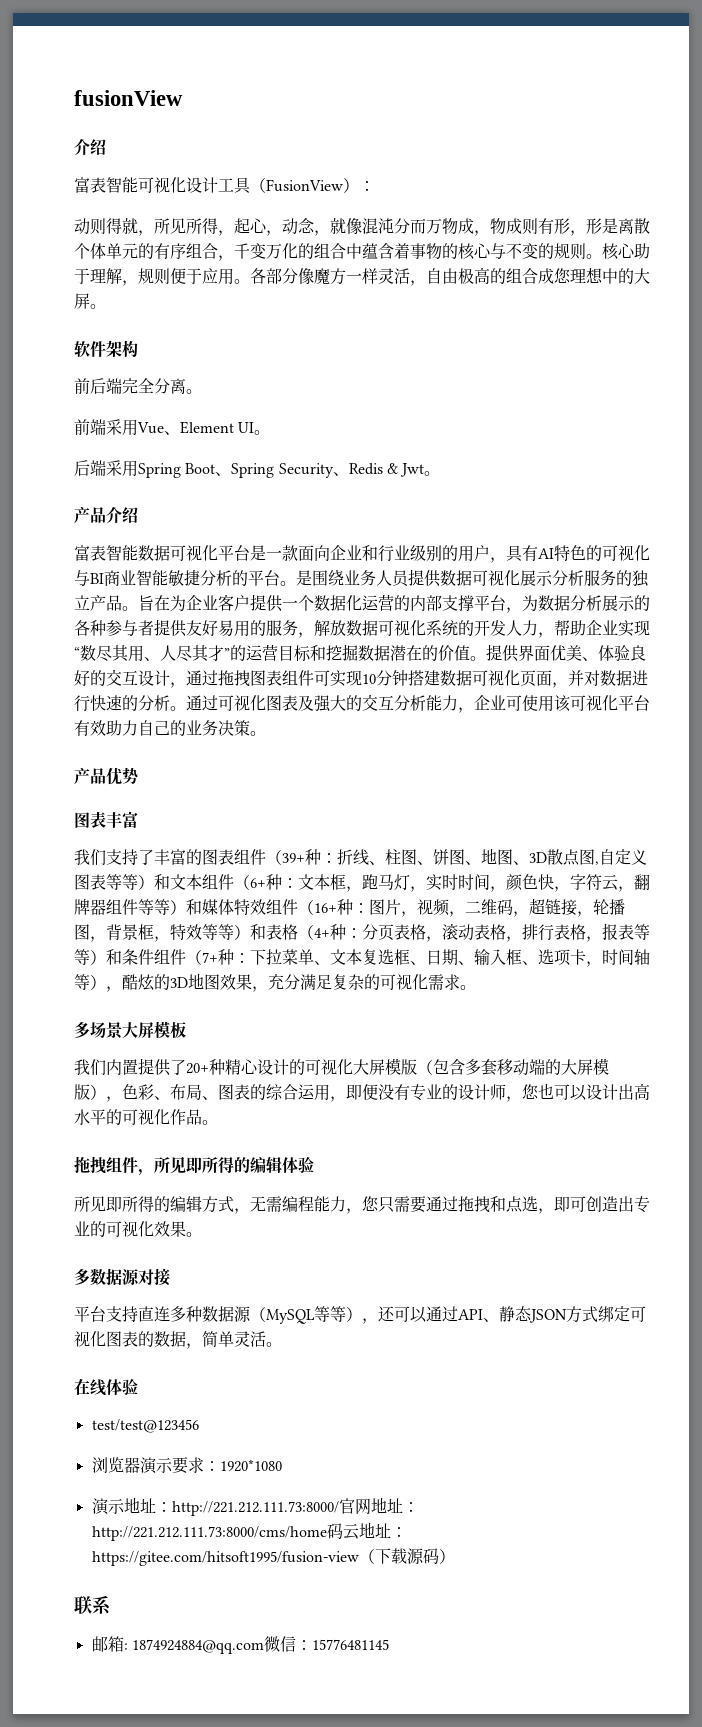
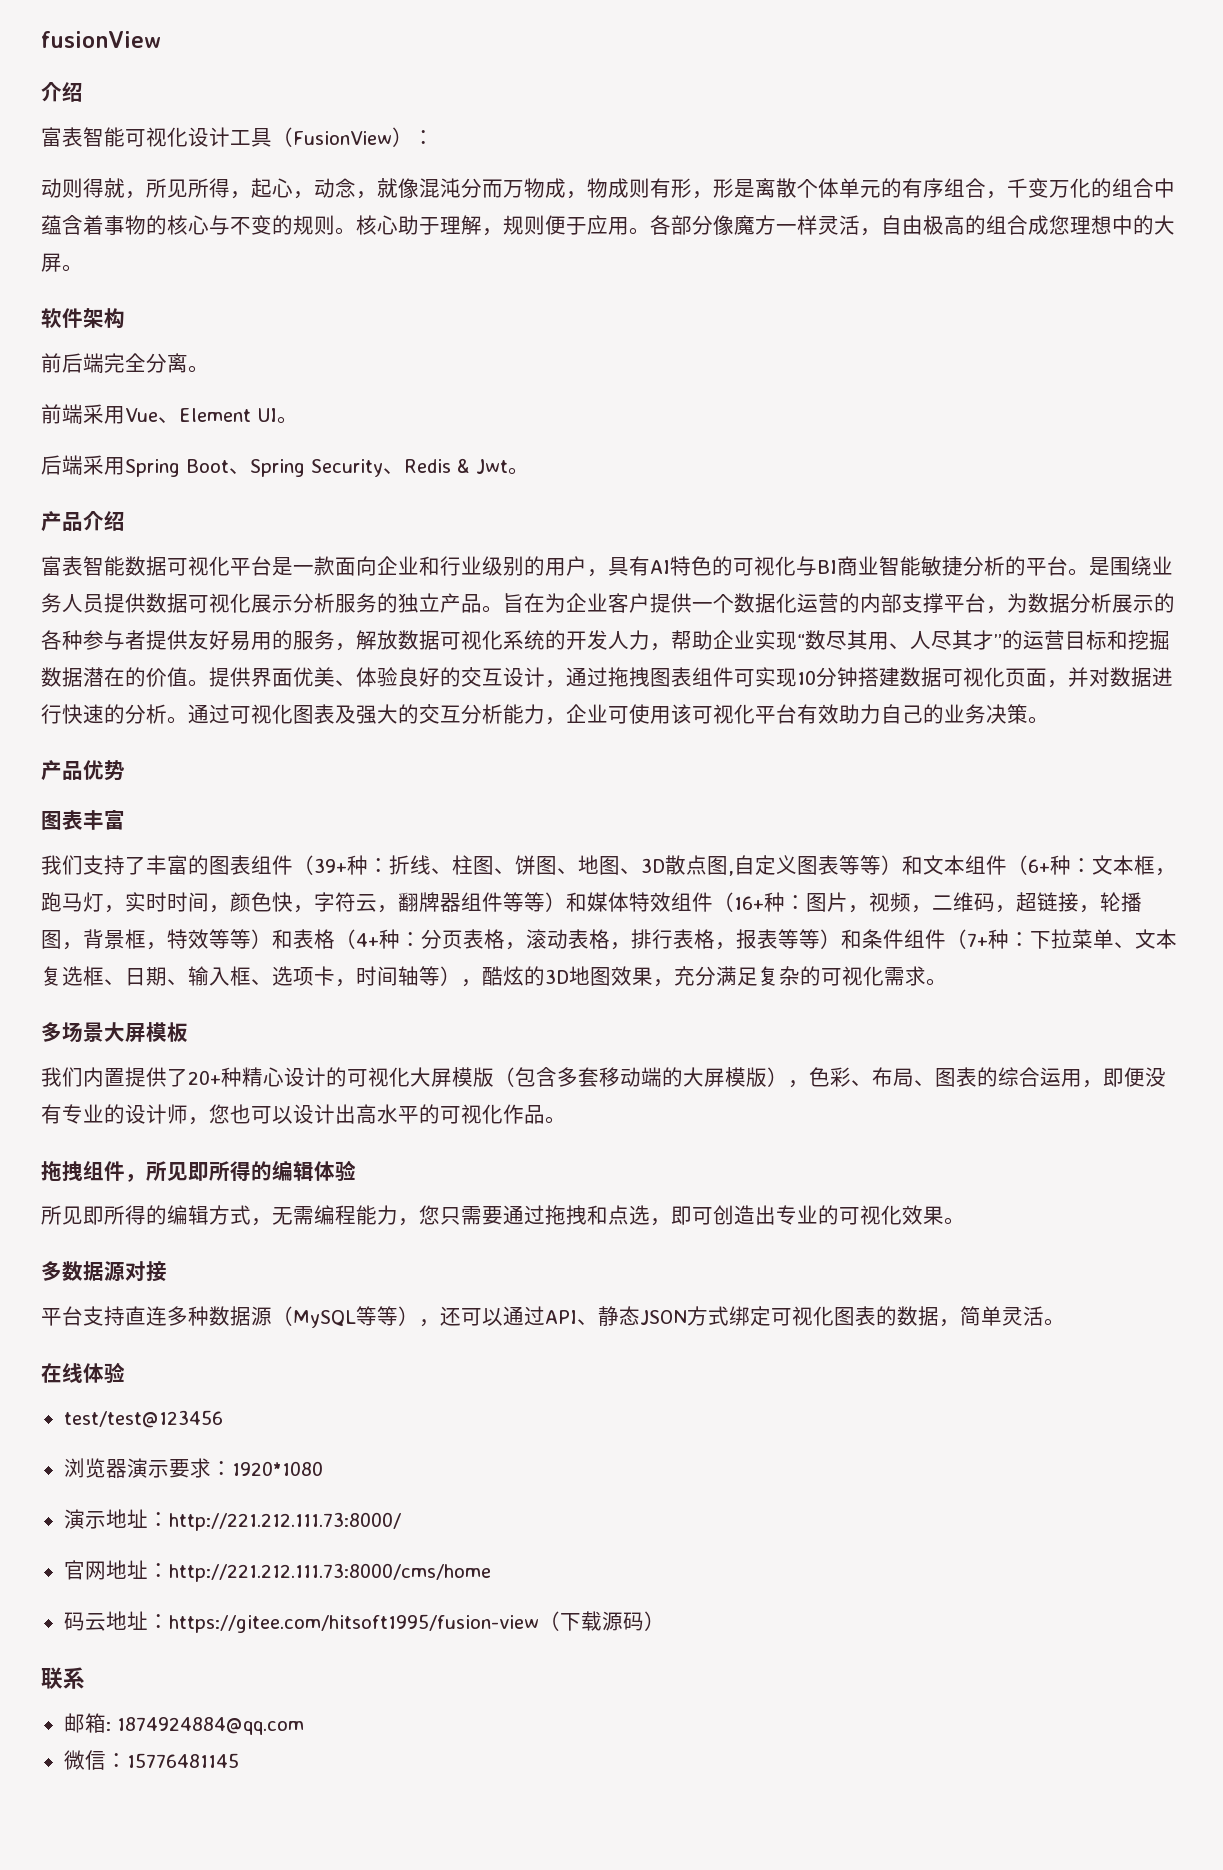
(339, 1508) none -> (401, 1521) //
(327, 1533) none -> (491, 1572) //
(264, 1646) none -> (304, 1726) //

